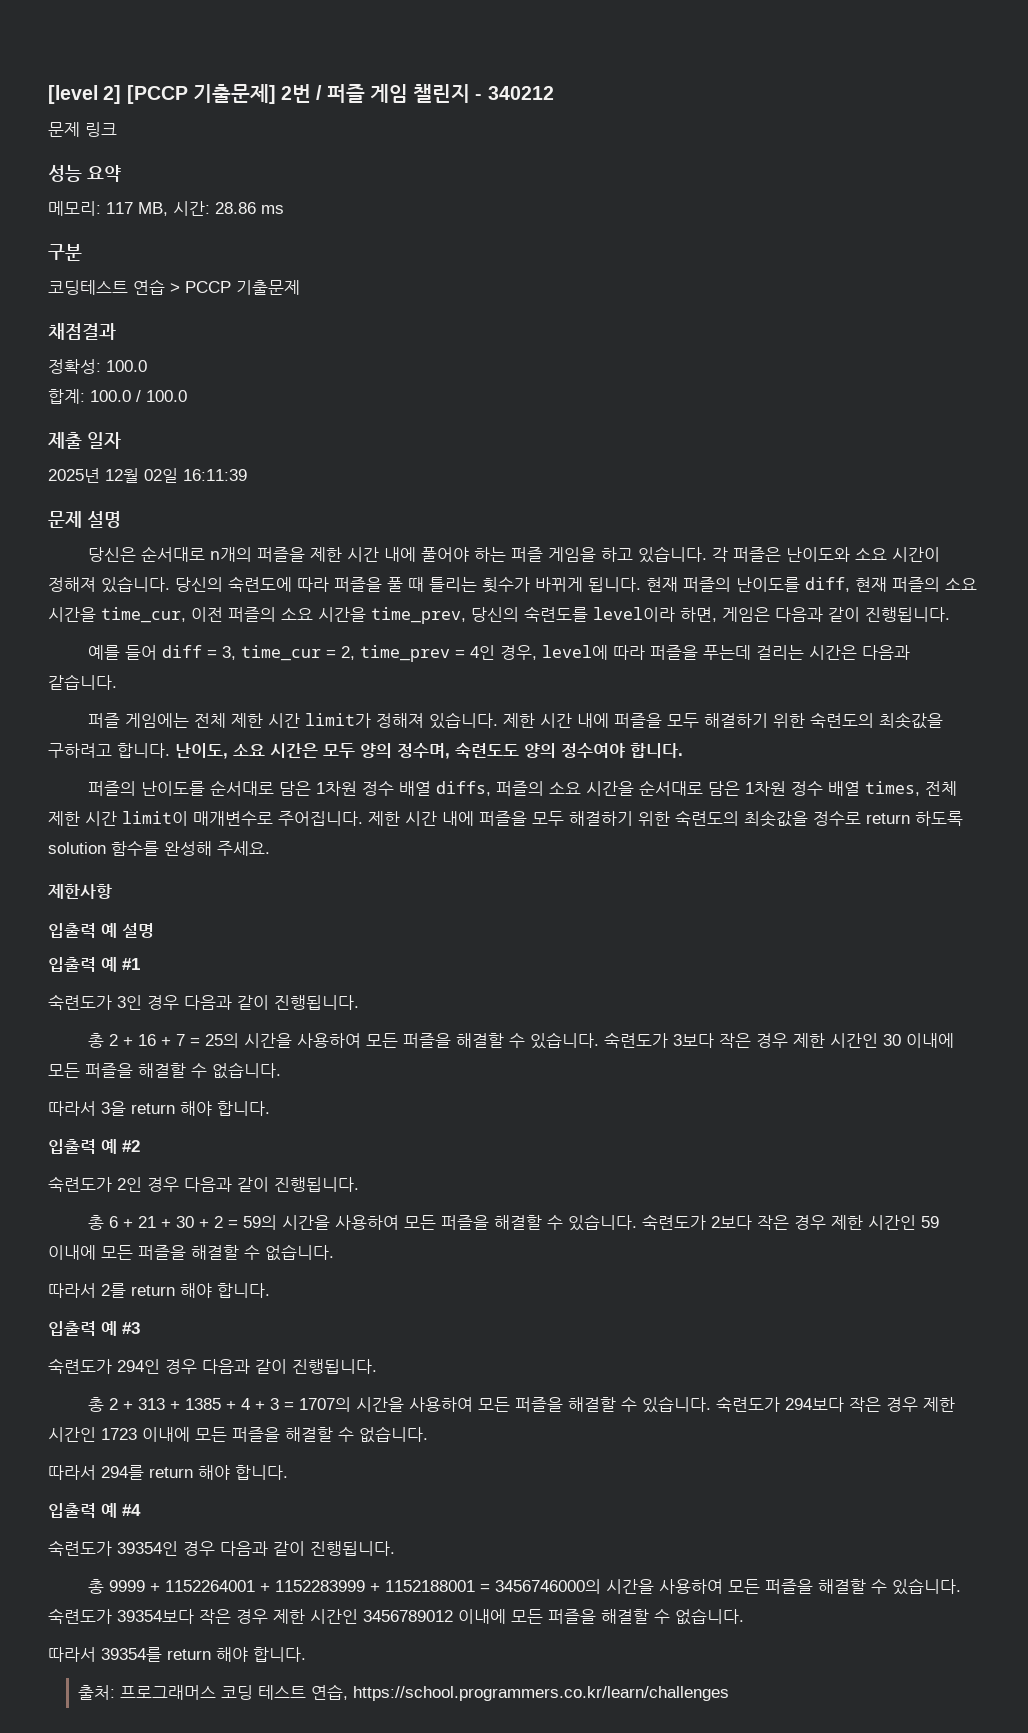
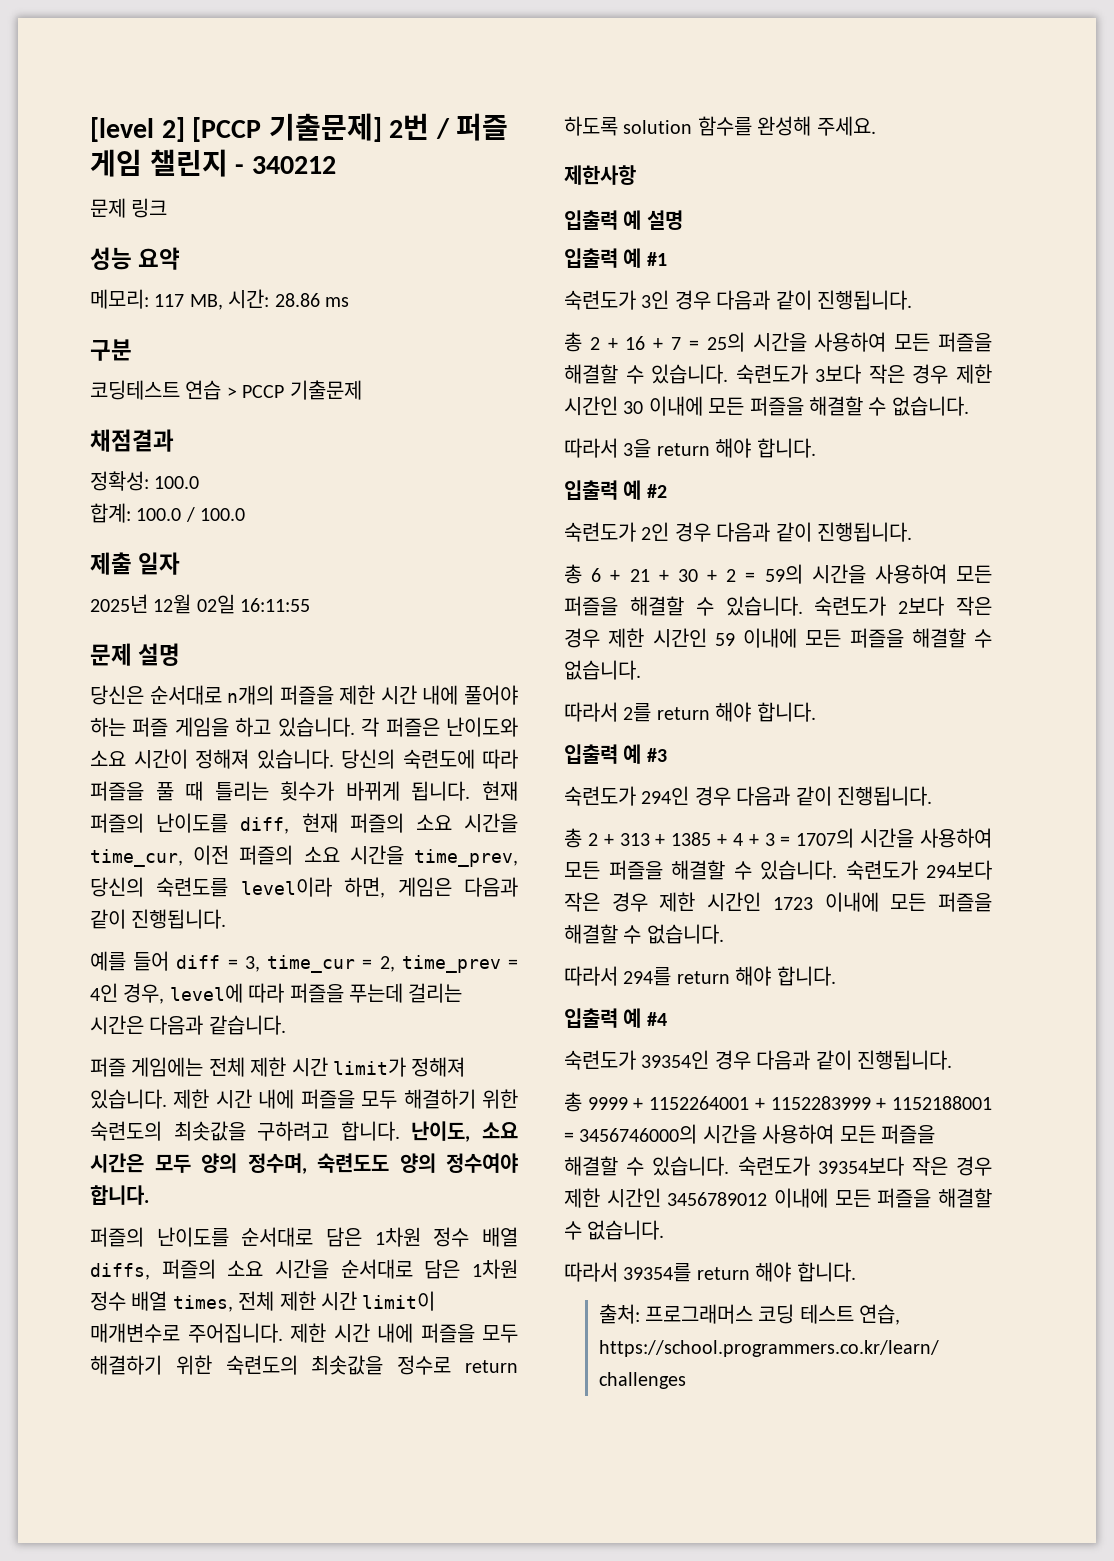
[183,469,247,481] 16:11:39 -> [240,598,311,612] 16:11:55

